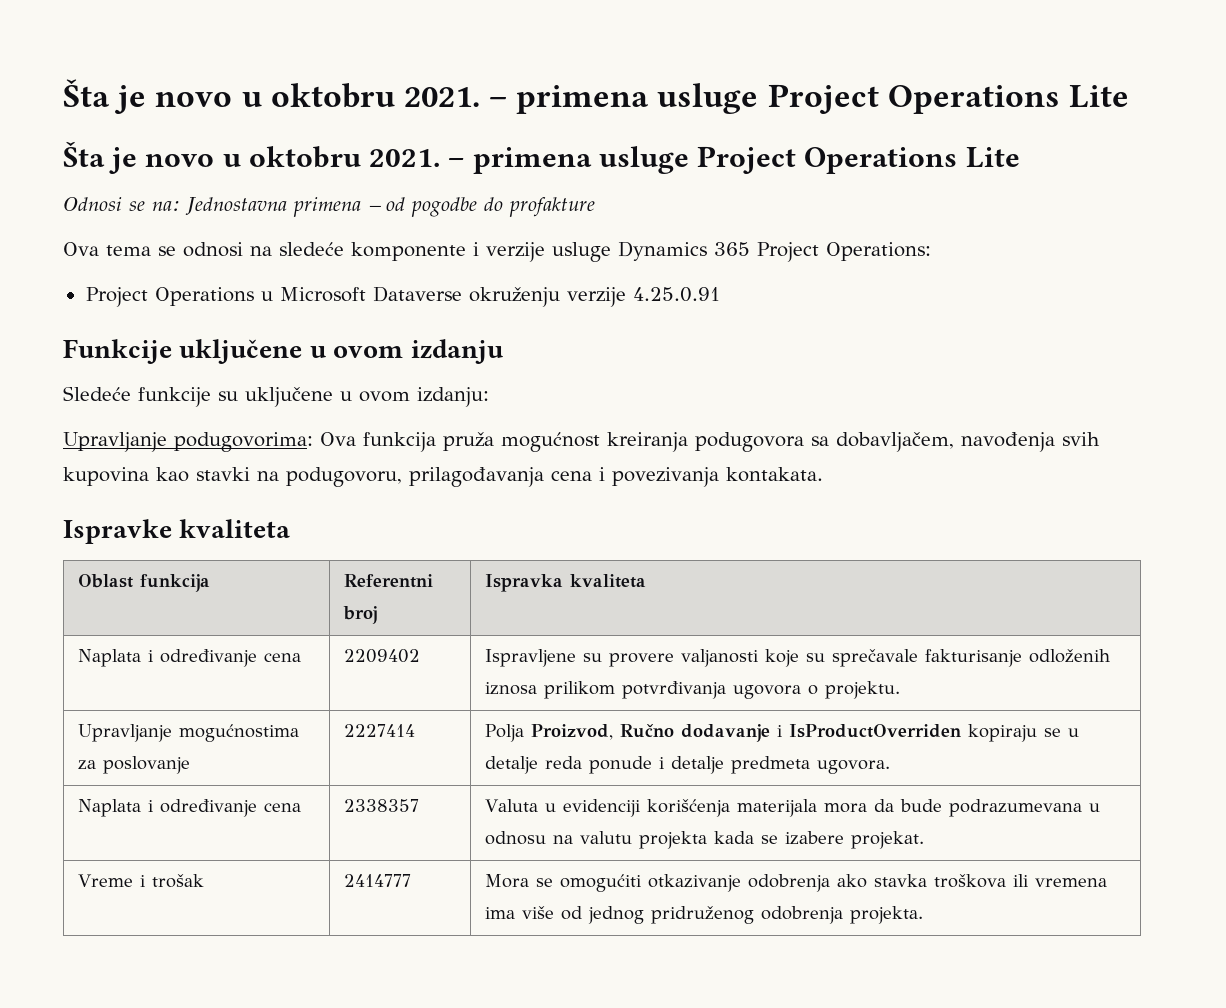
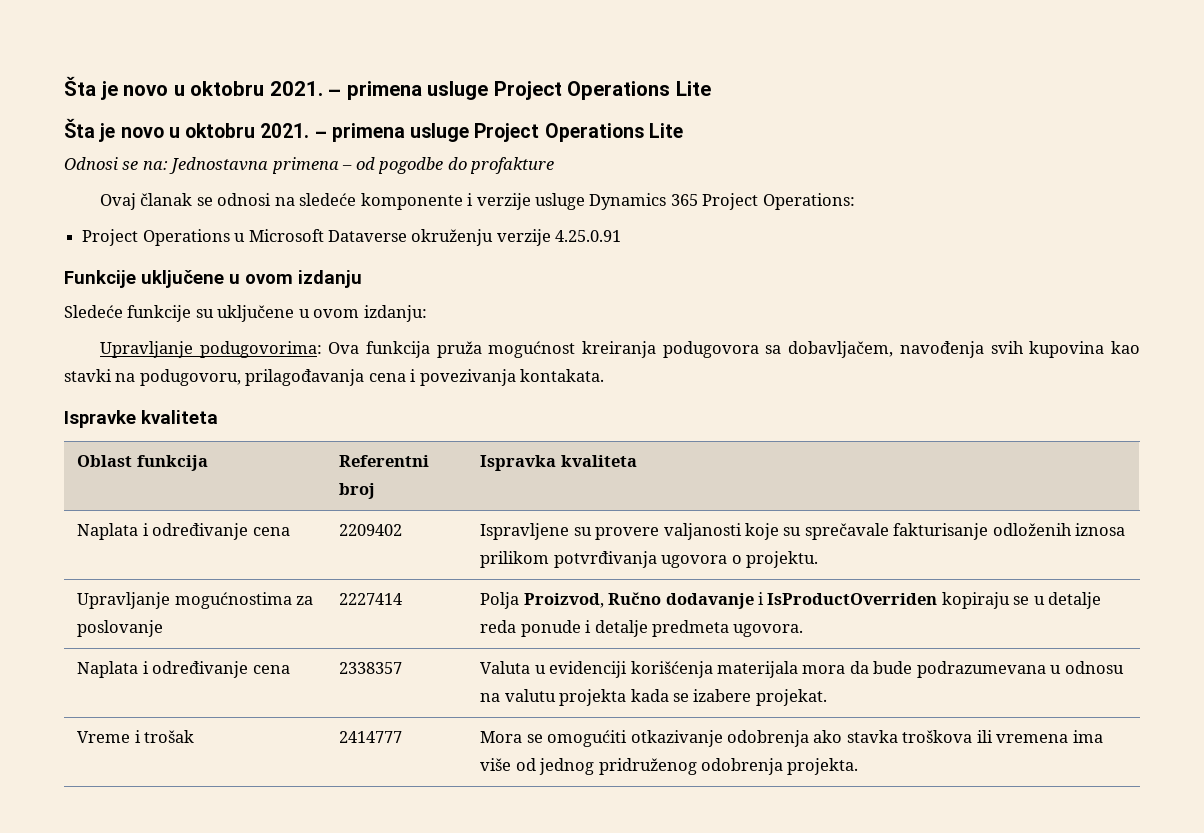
[63,242,151,256] Ova tema -> [99,193,193,210] Ovaj članak

